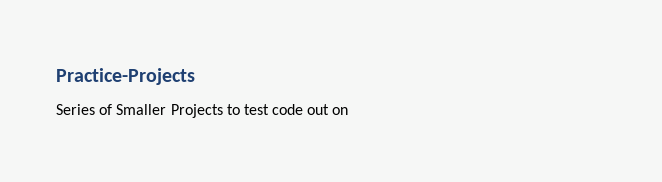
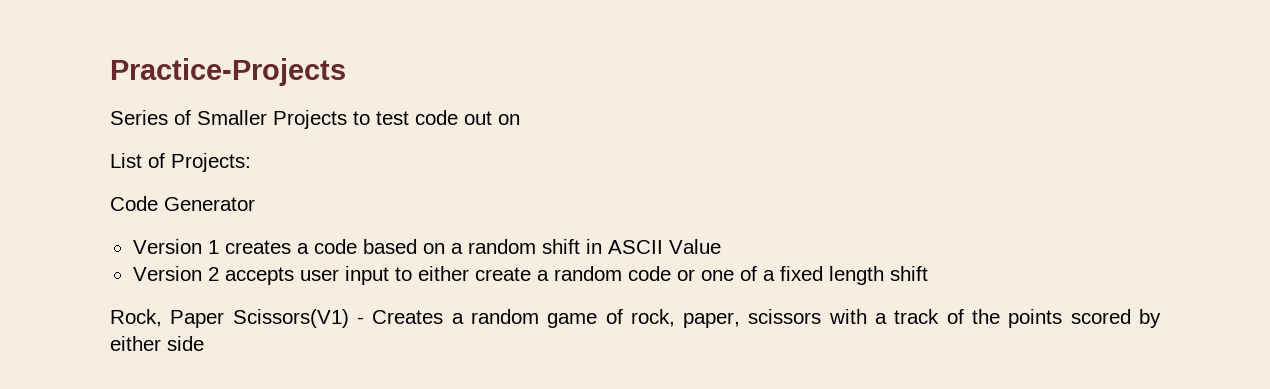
(349, 111) none -> [110,153,251,172] [110,196,255,211] [132,239,721,254] [132,266,928,285] [110,309,1161,328] [110,336,204,351] // List of Projects: // Code Generator // Version 1 creates a code based on a random shift in ASCII Value // Version 2 accepts user input to either create a random code or one of a fixed length shift // Rock, Paper Scissors(V1) - Creates a random game of rock, paper, scissors with a track of the points scored by either side

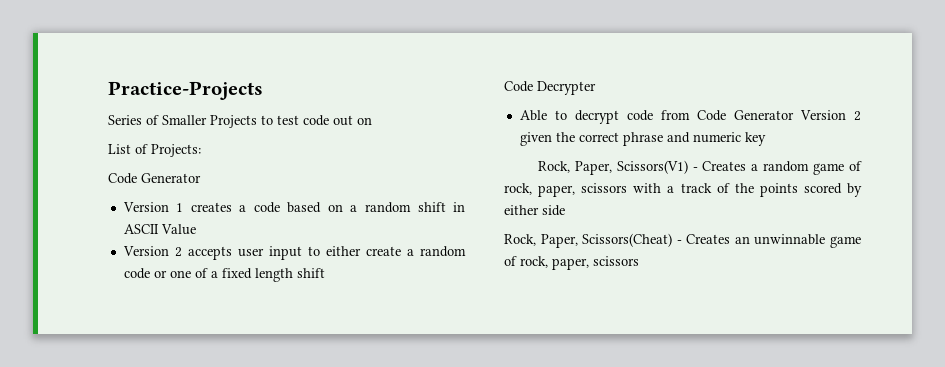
[110,309,225,328] // Rock, Paper -> [504,81,596,95] [519,110,861,124] [519,132,766,146] [537,161,612,175] // Code Decrypter // Able to decrypt code from Code Generator Version 2 given the correct phrase and numeric key // Rock, Paper,
(204, 343) none -> [504,233,861,248] [504,256,639,270] // Rock, Paper, Scissors(Cheat) - Creates an unwinnable game of rock, paper, scissors

